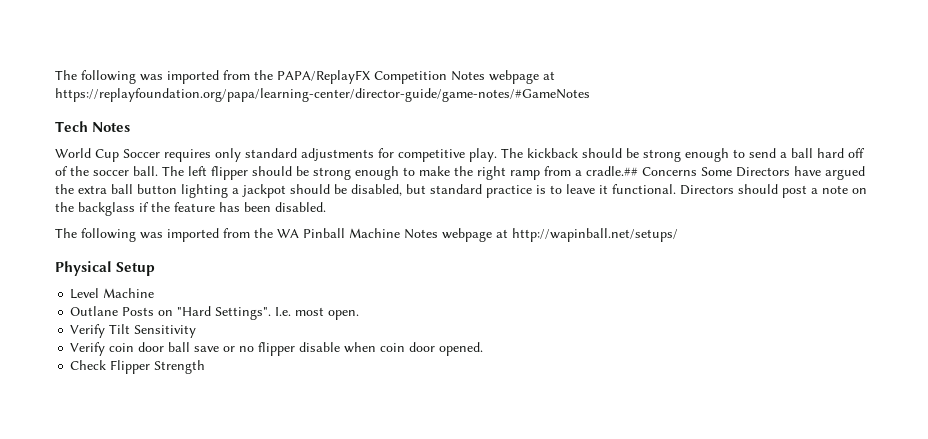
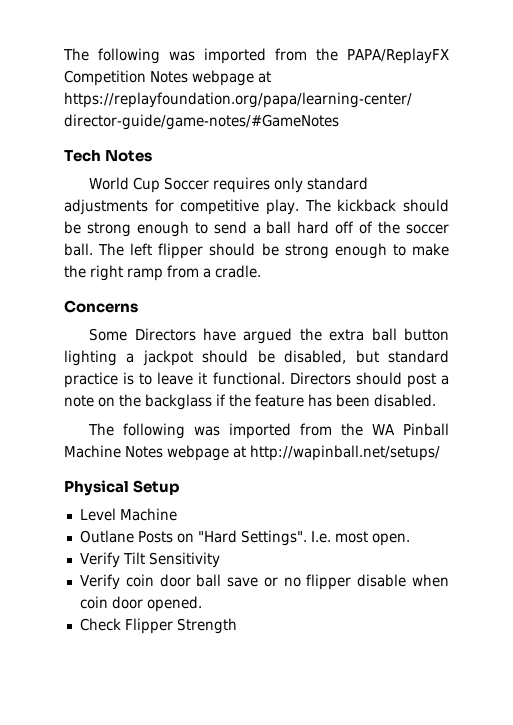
[586,166,638,176] cradle.## -> [215,265,261,278] cradle. //
(697, 171) none -> (138, 306) //

